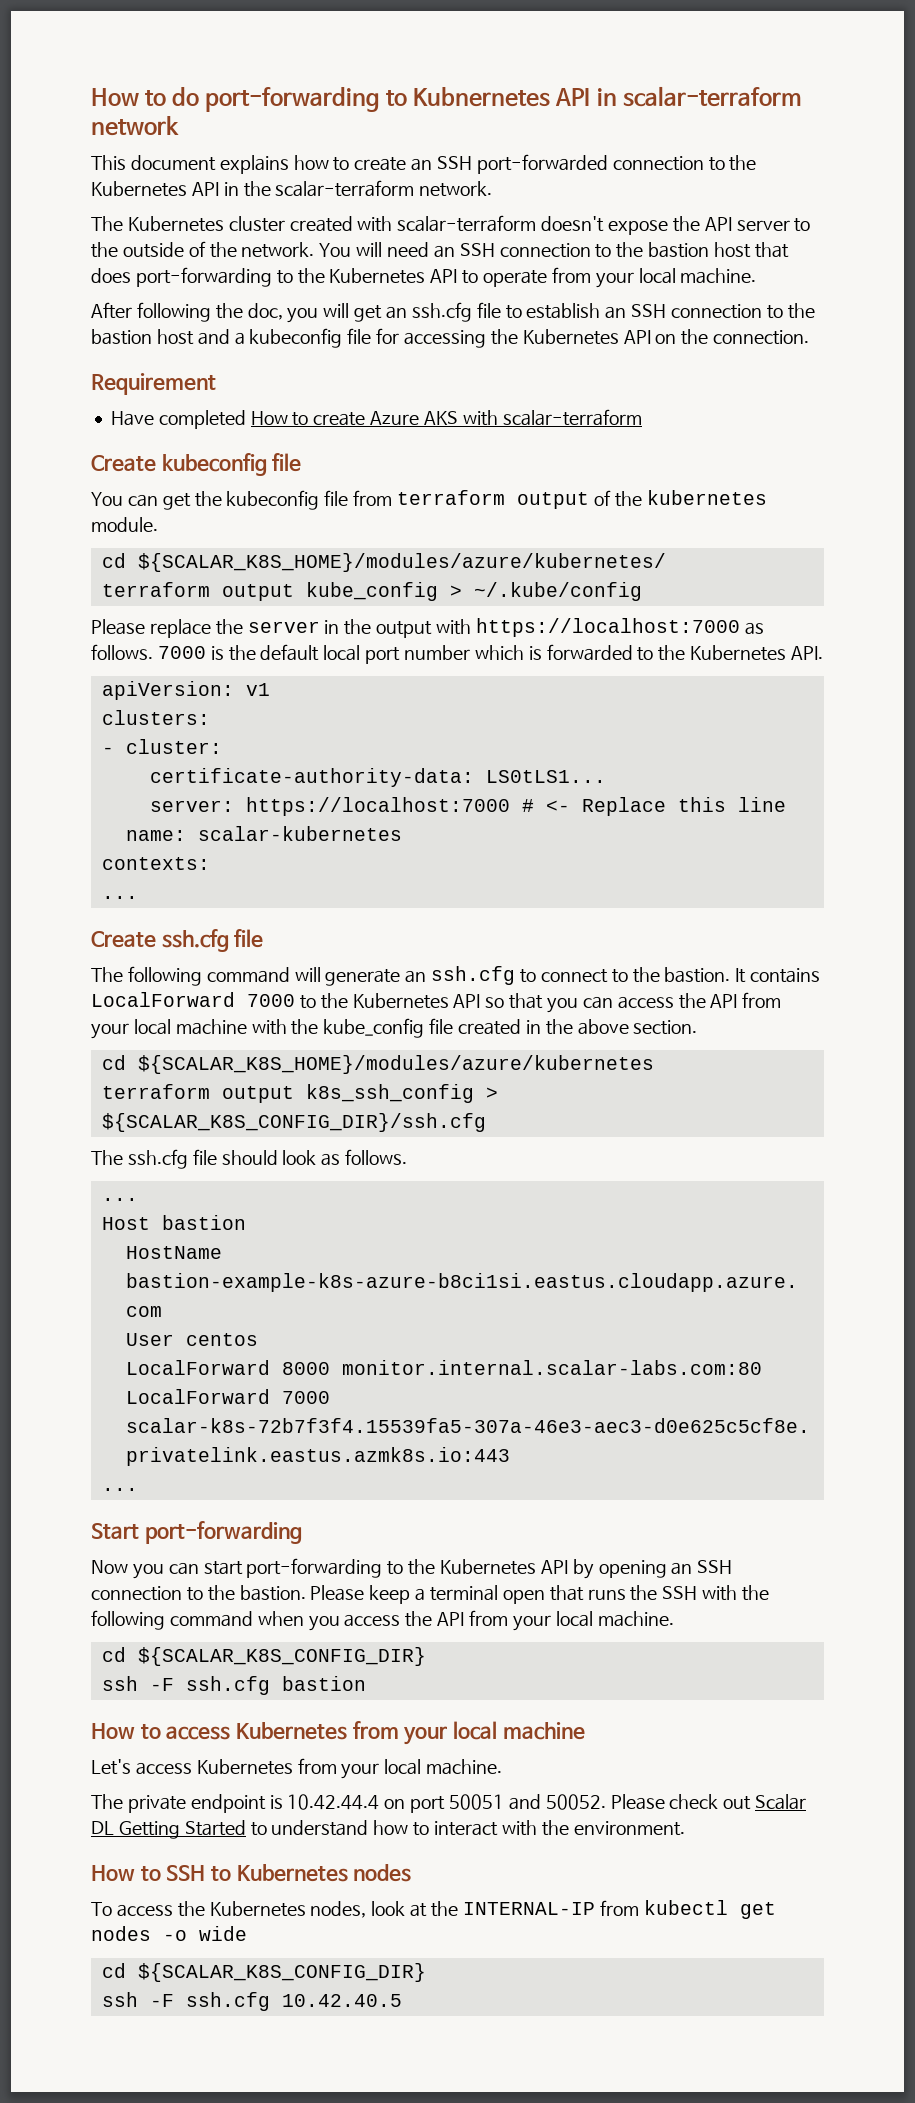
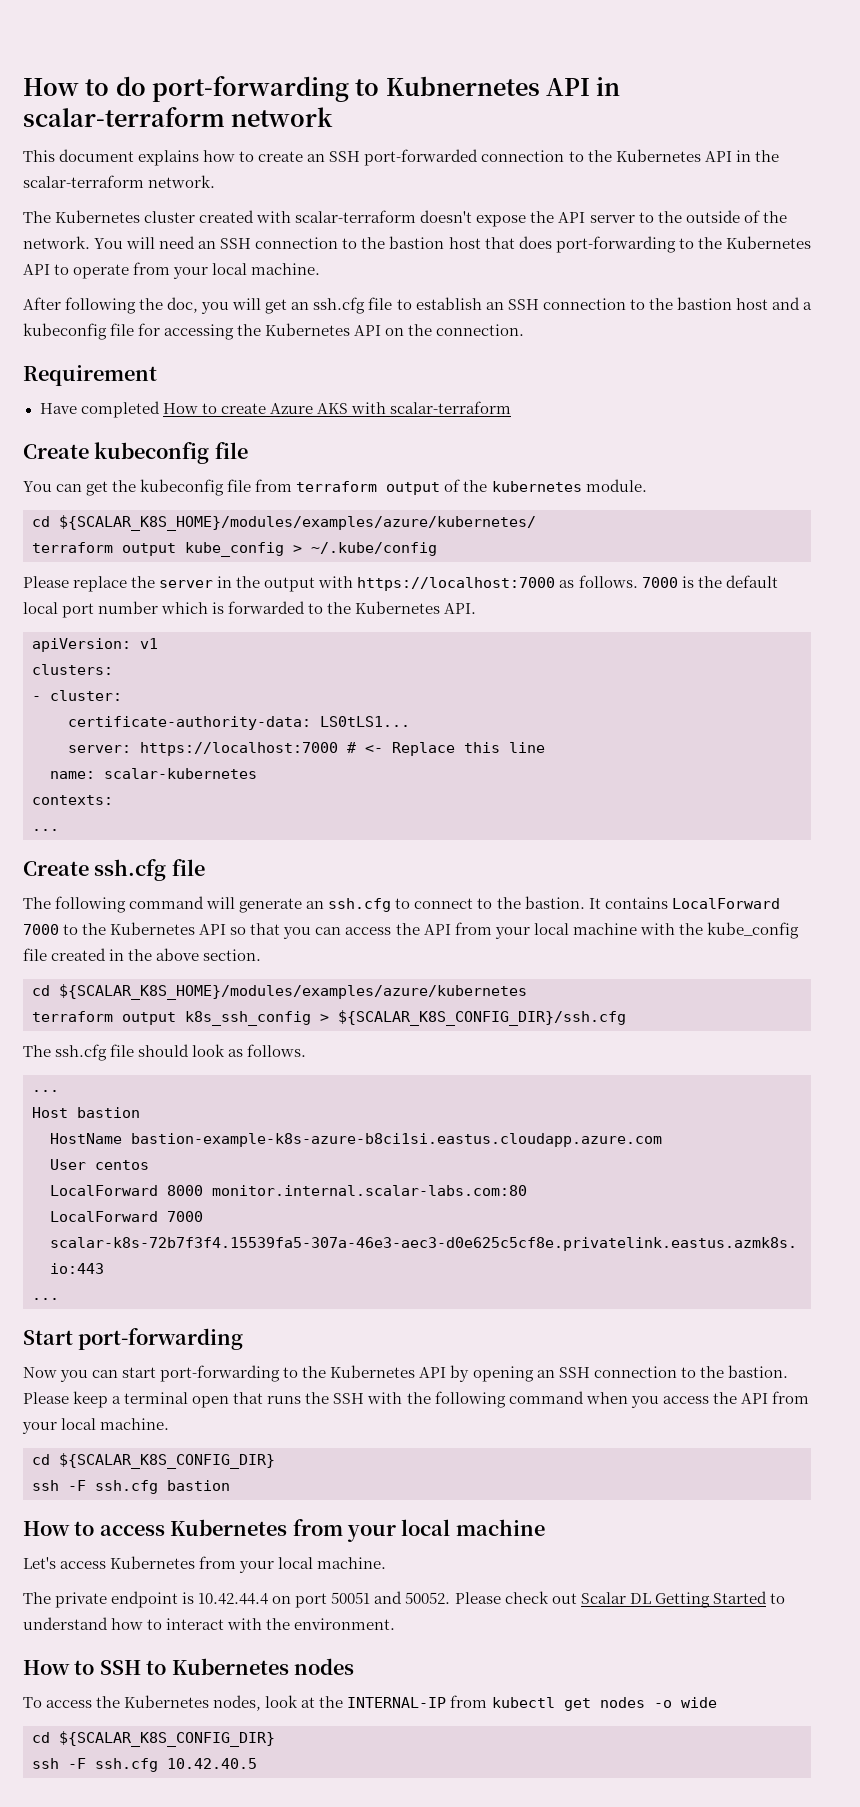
[137,553,666,572] ${SCALAR_K8S_HOME}/modules/azure/kubernetes/ -> [59,515,536,531] ${SCALAR_K8S_HOME}/modules/examples/azure/kubernetes/
[137,1055,654,1074] ${SCALAR_K8S_HOME}/modules/azure/kubernetes -> [59,984,527,1000] ${SCALAR_K8S_HOME}/modules/examples/azure/kubernetes

